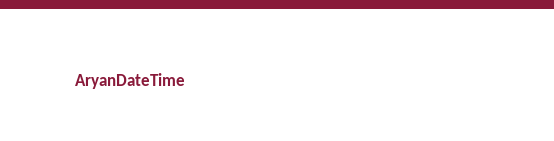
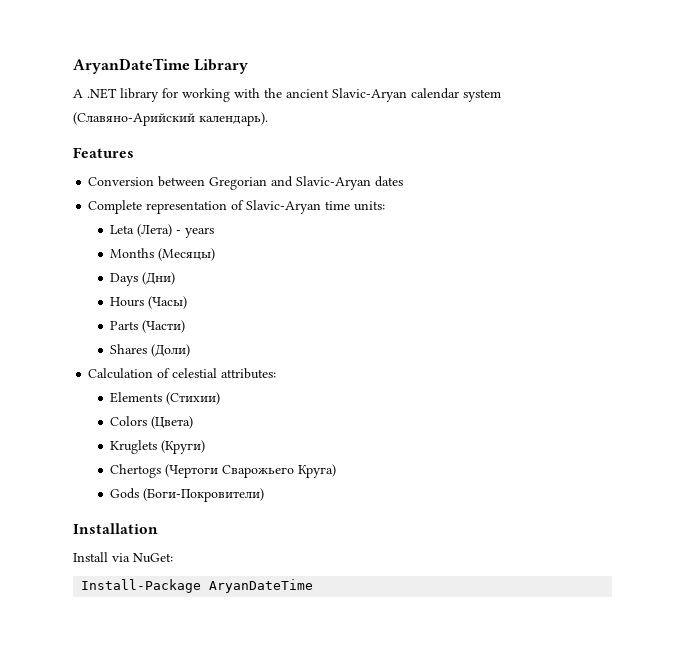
[75,73,185,89] AryanDateTime -> [73,58,249,74] [73,88,501,102] [73,112,268,126] [73,147,134,158] [88,176,404,190] [88,200,386,214] [110,224,215,238] [110,248,216,261] [110,272,176,286] [110,296,188,309] [110,320,186,333] [110,344,191,357] [88,368,277,379] [110,392,221,405] [110,416,194,429] [110,440,206,454] [110,464,337,478] [110,488,265,502] [73,523,158,534] [73,552,173,563] [81,579,314,593] AryanDateTime Library // A .NET library for working with the ancient Slavic-Aryan calendar system (Славяно-Арийский календарь). // Features // Conversion between Gregorian and Slavic-Aryan dates // Complete representation of Slavic-Aryan time units: // Leta (Лета) - years // Months (Месяцы) // Days (Дни) // Hours (Часы) // Parts (Части) // Shares (Доли) // Calculation of celestial attributes: // Elements (Стихии) // Colors (Цвета) // Kruglets (Круги) // Chertogs (Чертоги Сварожьего Круга) // Gods (Боги-Покровители) // Installation // Install via NuGet: // Install-Package AryanDateTime

